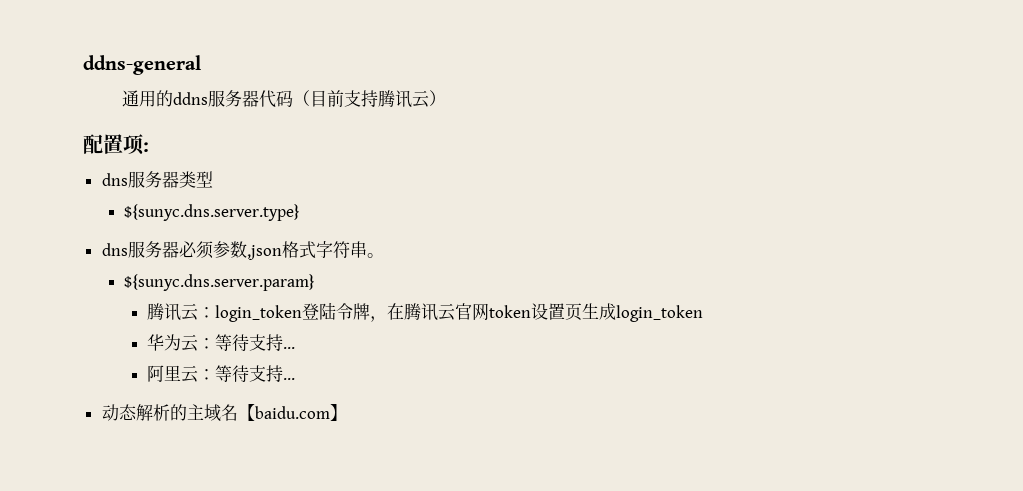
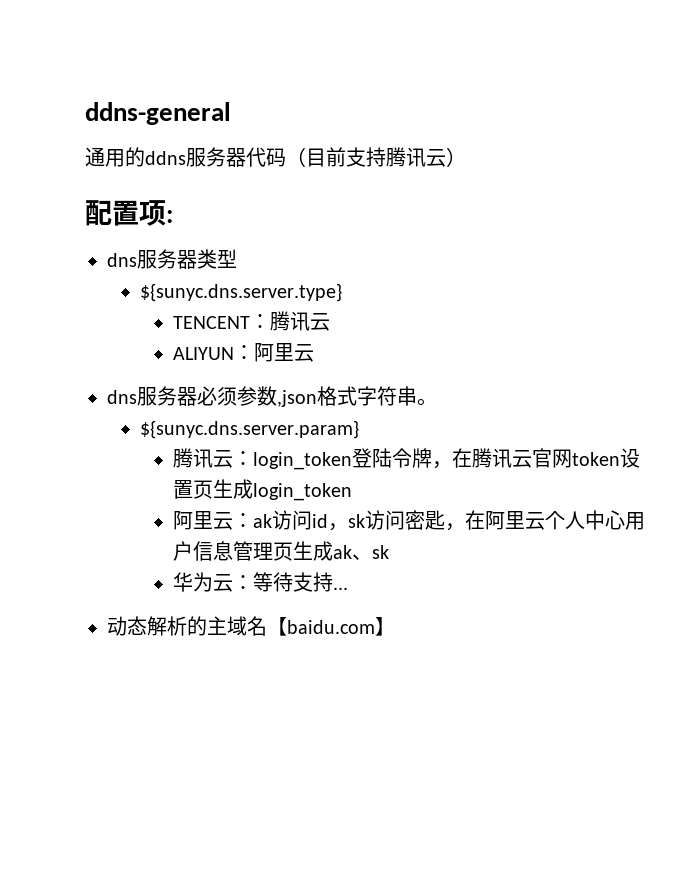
(301, 212) none -> [173,311,331,331] [173,342,315,362] // TENCENT：腾讯云 // ALIYUN：阿里云
(704, 313) none -> [173,510,646,531] [173,541,390,561] // 阿里云：ak访问id，sk访问密匙，在阿里云个人中心用户信息管理页生成ak、sk
[147,365,296,383] // 阿里云：等待支持... -> (349, 588) none

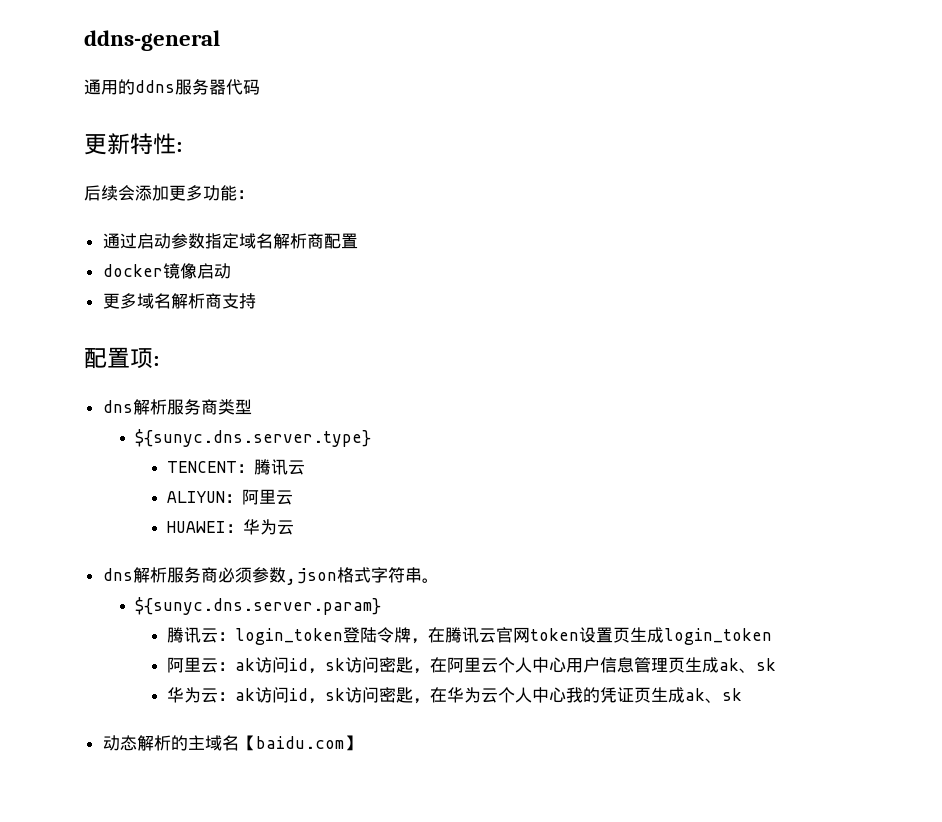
[286,147,466,167] （目前支持腾讯云） -> [84,133,182,155] [84,185,254,201] [102,233,358,249] [102,263,231,279] [102,293,256,309] // 更新特性: // 后续会添加更多功能： // 通过启动参数指定域名解析商配置 // docker镜像启动 // 更多域名解析商支持
[137,249,197,269] 服务器 -> [132,399,218,415] 解析服务商
[107,386,197,406] // dns服务器 -> [167,519,295,535] [102,567,218,583] // HUAWEI：华为云 // dns解析服务商
[253,572,349,592] 等待支持... -> [235,687,743,704] ak访问id，sk访问密匙，在华为云个人中心我的凭证页生成ak、sk

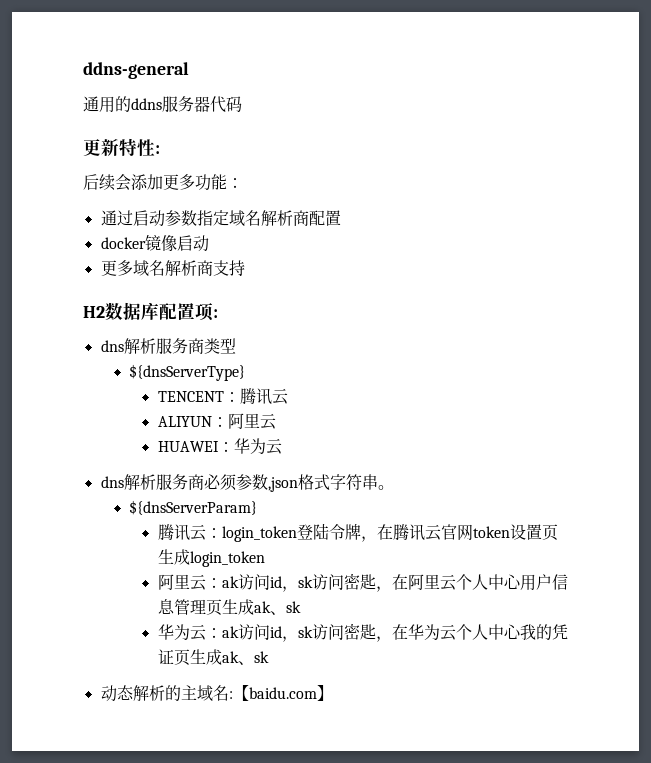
(256, 301) none -> [83,302,159,321] H2数据库
[134,429,371,447] ${sunyc.dns.server.type} -> [129,364,246,381] ${dnsServerType}
[134,597,381,615] ${sunyc.dns.server.param} -> [129,500,258,515] ${dnsServerParam}
(239, 743) none -> [228,691,233,699] :

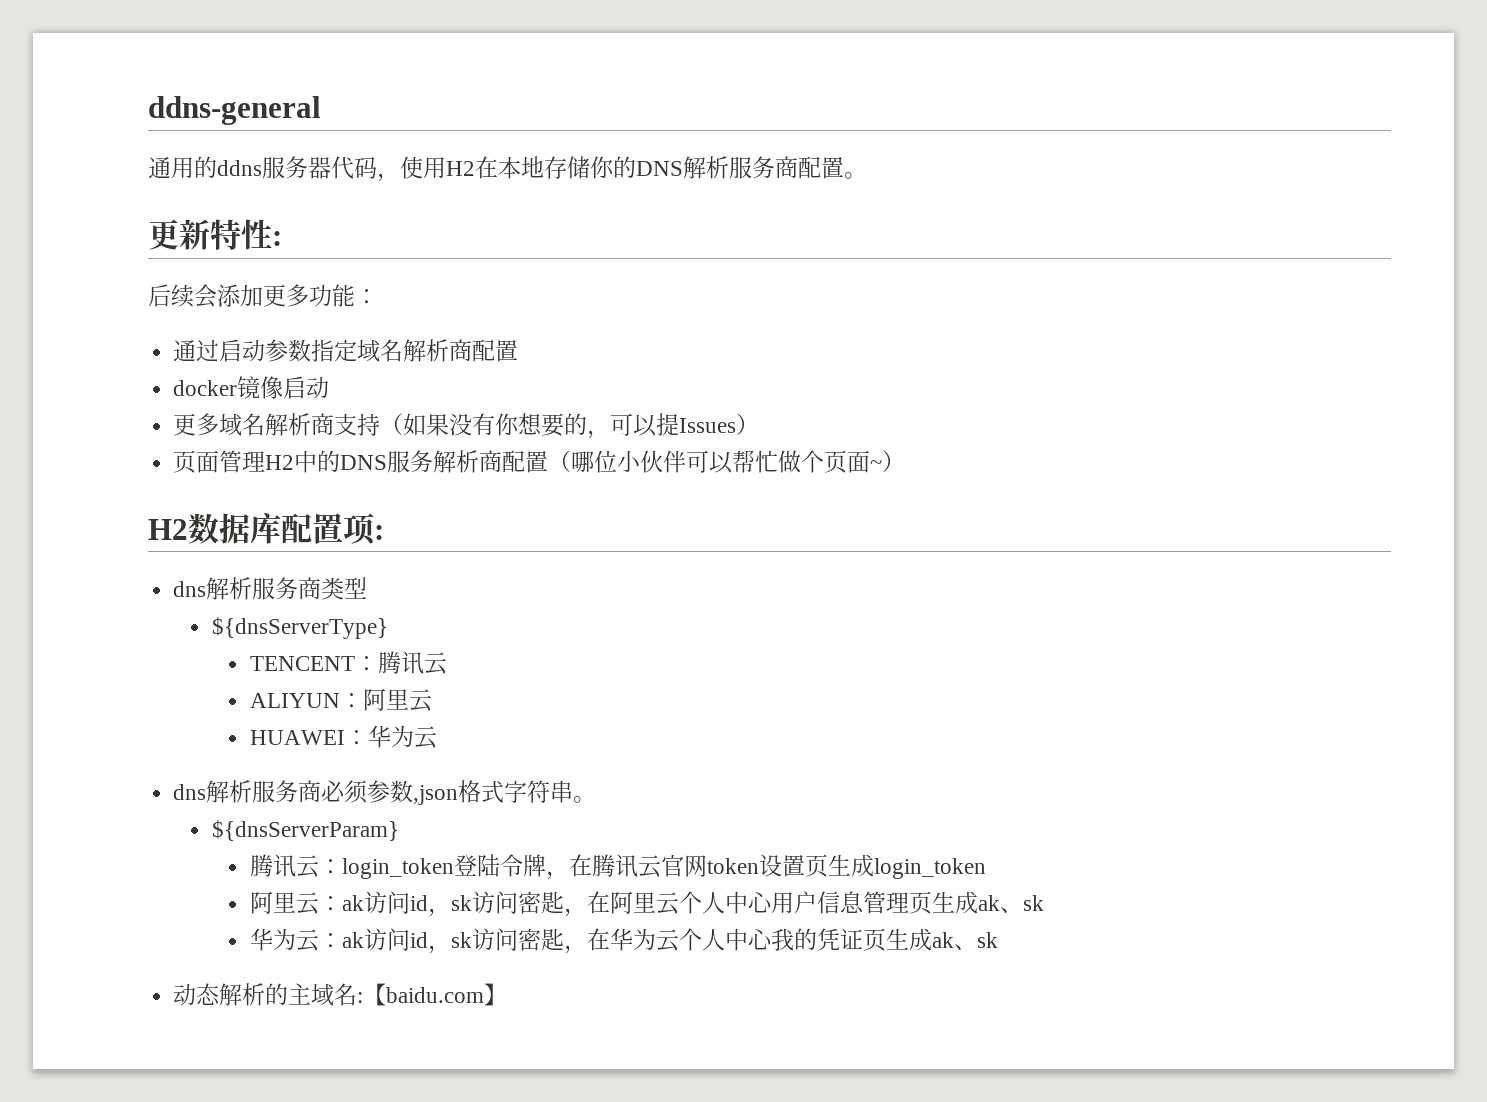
(242, 104) none -> [377,156,867,182] ，使用H2在本地存储你的DNS解析服务商配置。
(245, 268) none -> [380,413,760,439] [173,450,906,474] （如果没有你想要的，可以提Issues） // 页面管理H2中的DNS服务解析商配置（哪位小伙伴可以帮忙做个页面~）

